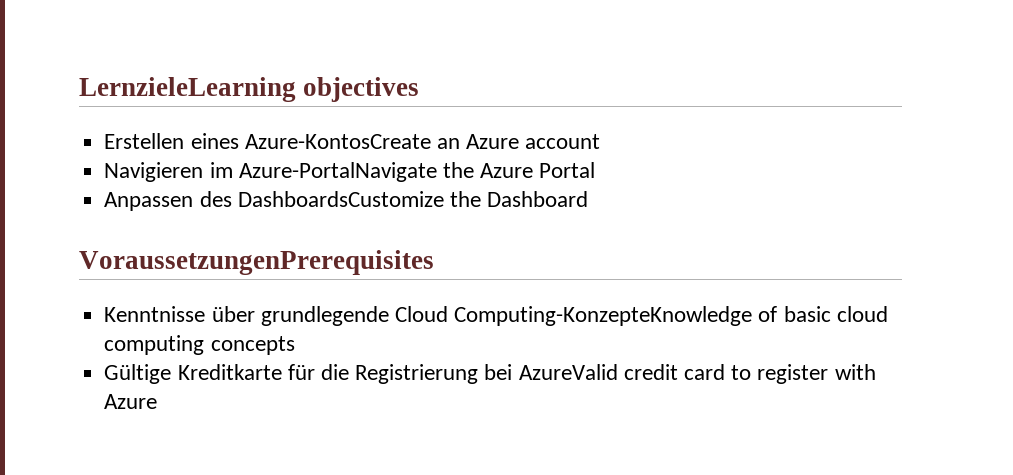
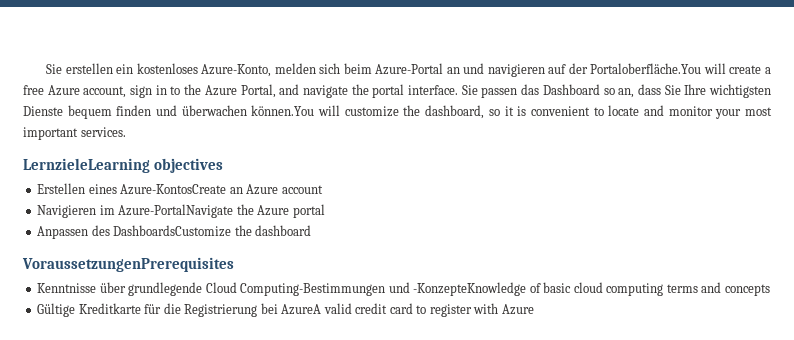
(79, 89) none -> [46,63,772,77] [23,84,771,98] [23,105,773,119] [23,127,126,140] Sie erstellen ein kostenloses Azure-Konto, melden sich beim Azure-Portal an und navigieren auf der Portaloberfläche.You will create a free Azure account, sign in to the Azure Portal, and navigate the portal interface. Sie passen das Dashboard so an, dass Sie Ihre wichtigsten Dienste bequem finden und überwachen können.You will customize the dashboard, so it is convenient to locate and monitor your most important services. //
[539,162,596,178] Portal -> [292,204,325,218] portal
[487,191,589,207] Dashboard -> [255,225,312,236] dashboard
[454,306,753,326] Computing-KonzepteKnowledge -> [240,282,527,296] Computing-Bestimmungen und -KonzepteKnowledge
(205, 345) none -> [666,282,722,293] terms and
[518,364,618,380] AzureValid -> [281,303,352,315] AzureA valid

